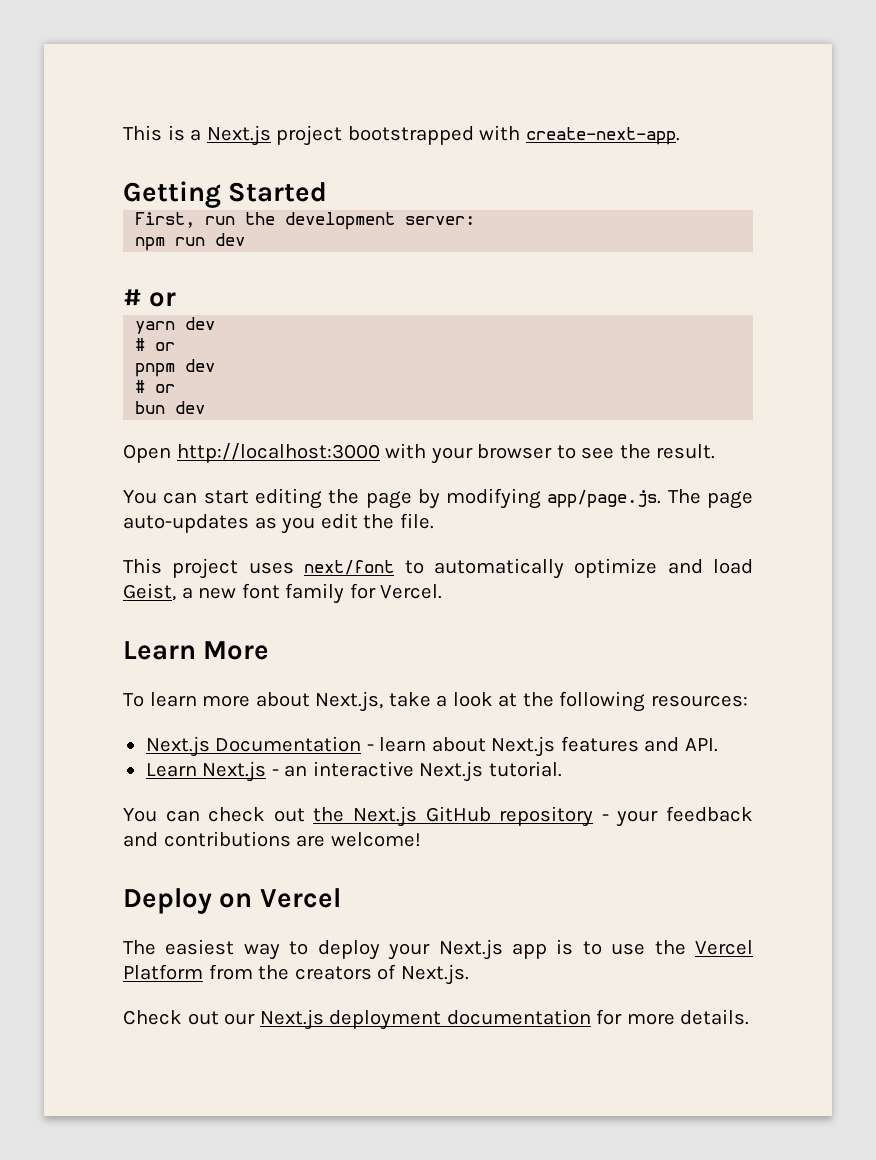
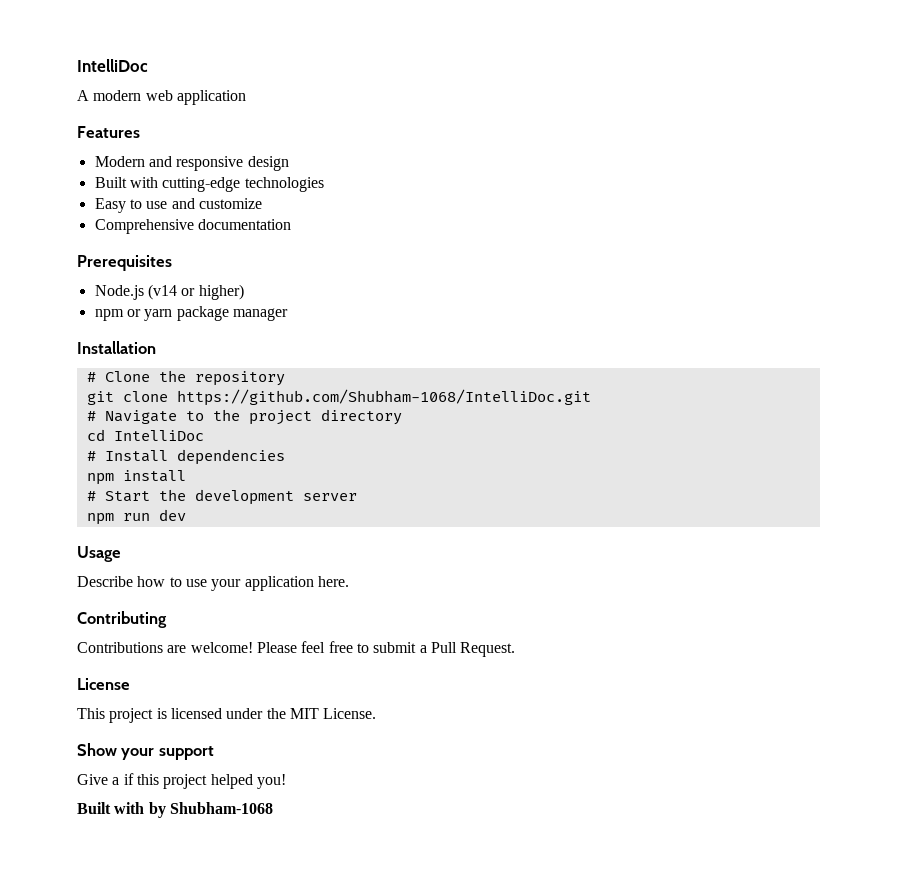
[123,125,680,146] [123,181,328,208] [135,212,236,228] This is a Next.js project bootstrapped with create-next-app. // Getting Started // First, run -> [77,59,148,72] [77,90,246,105] [77,126,140,138] [94,156,289,171] [94,177,324,192] [94,198,262,213] [94,219,291,234] [77,255,172,271] [94,284,244,300] [94,306,288,321] [77,341,156,354] [86,370,285,386] [86,389,591,406] [86,409,402,425] [86,429,204,441] [86,449,285,465] [86,470,186,485] [86,491,150,502] IntelliDoc // A modern web application // Features // Modern and responsive design // Built with cutting-edge technologies // Easy to use and customize // Comprehensive documentation // Prerequisites // Node.js (v14 or higher) // npm or yarn package manager // Installation // # Clone the repository // git clone https://github.com/Shubham-1068/IntelliDoc.git // # Navigate to the project directory // cd IntelliDoc // # Install dependencies // npm install // # Start
[405,216,476,225] server: -> [302,493,357,501] server
[123,289,177,307] [135,317,216,334] [135,338,176,351] [135,359,216,377] [135,380,176,393] [135,401,206,414] [123,443,716,464] [123,488,753,509] [123,513,434,534] [123,558,753,579] [123,583,443,604] [123,641,270,660] [123,691,748,712] [145,736,718,757] [145,761,562,782] [123,806,754,827] [123,831,421,847] [123,888,341,914] [123,939,753,960] [123,964,469,985] [123,1009,750,1030] # or // yarn dev // # or // pnpm dev // # or // bun dev // Open http://localhost:3000 with your browser to see the result. // You can start editing the page by modifying app/page.js. The page auto-updates as you edit the file. // This project uses next/font to automatically optimize and load Geist, a new font family for Vercel. // Learn More // To learn more about Next.js, take a look at the following resources: // Next.js Documentation - learn about Next.js features and API. // Learn Next.js - an interactive Next.js tutorial. // You can check out the Next.js GitHub repository - your feedback and contributions are welcome! // Deploy on Vercel // The easiest way to deploy your Next.js app is to use the Vercel Platform from the creators of Next.js. // Check out our Next.js deployment documentation for more details. -> [77,546,121,562] [77,576,349,591] [77,611,167,628] [77,641,516,657] [77,678,130,690] [77,708,377,723] [77,743,214,760] [77,773,286,789] [77,802,273,818] Usage // Describe how to use your application here. // Contributing // Contributions are welcome! Please feel free to submit a Pull Request. // License // This project is licensed under the MIT License. // Show your support // Give a if this project helped you! // Built with by Shubham-1068

